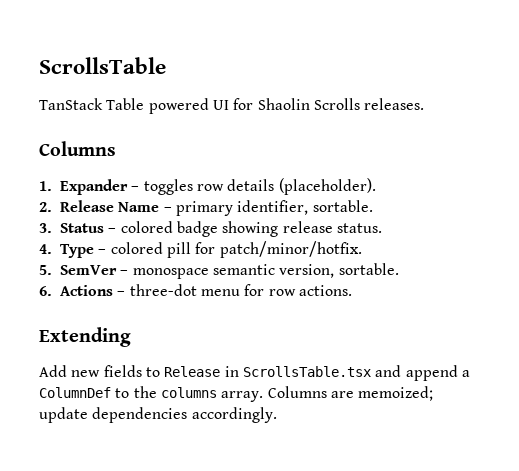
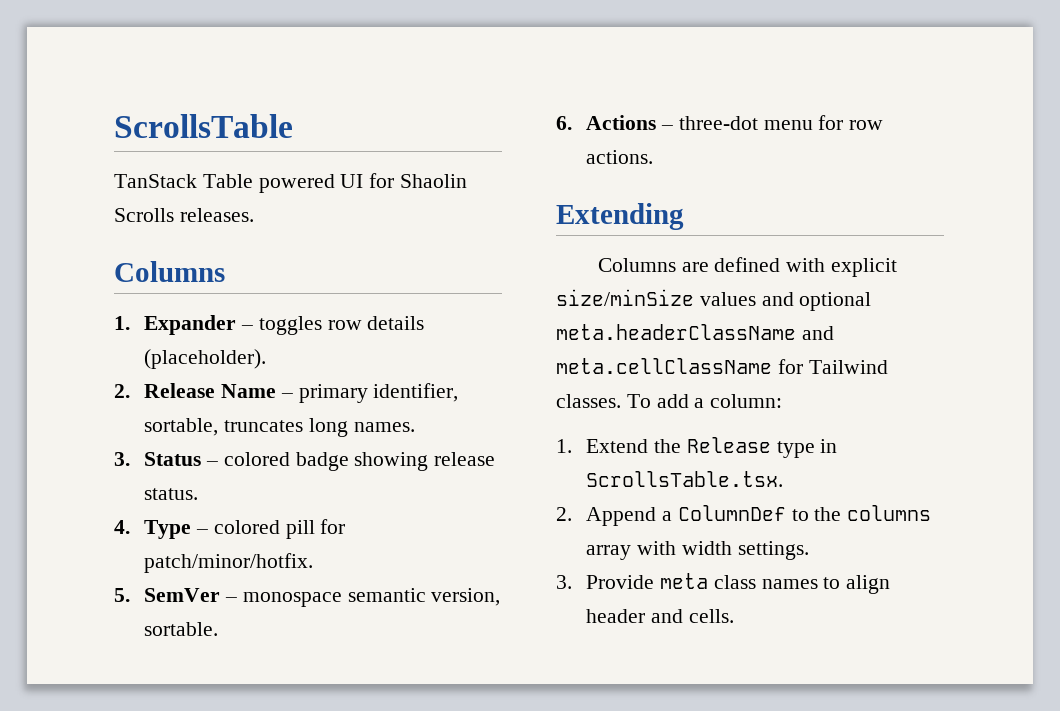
[312,200,373,212] sortable. -> [144,418,415,437] sortable, truncates long names.
[39,365,458,381] Add new fields to Release in ScrollsTable.tsx and append -> [597,257,898,277] [556,289,872,311] [556,324,834,340] [556,358,888,374] [556,394,783,408] [556,437,838,458] [586,471,784,487] [556,507,657,526] Columns are defined with explicit size/minSize values and optional meta.headerClassName and meta.cellClassName for Tailwind classes. To add a column: // 1. Extend the Release type in ScrollsTable.tsx. // 2. Append
[221,386,434,402] [39,407,277,423] array. Columns are memoized; update dependencies accordingly. -> [586,541,809,560] [556,573,891,594] [586,609,734,623] array with width settings. // 3. Provide meta class names to align header and cells.

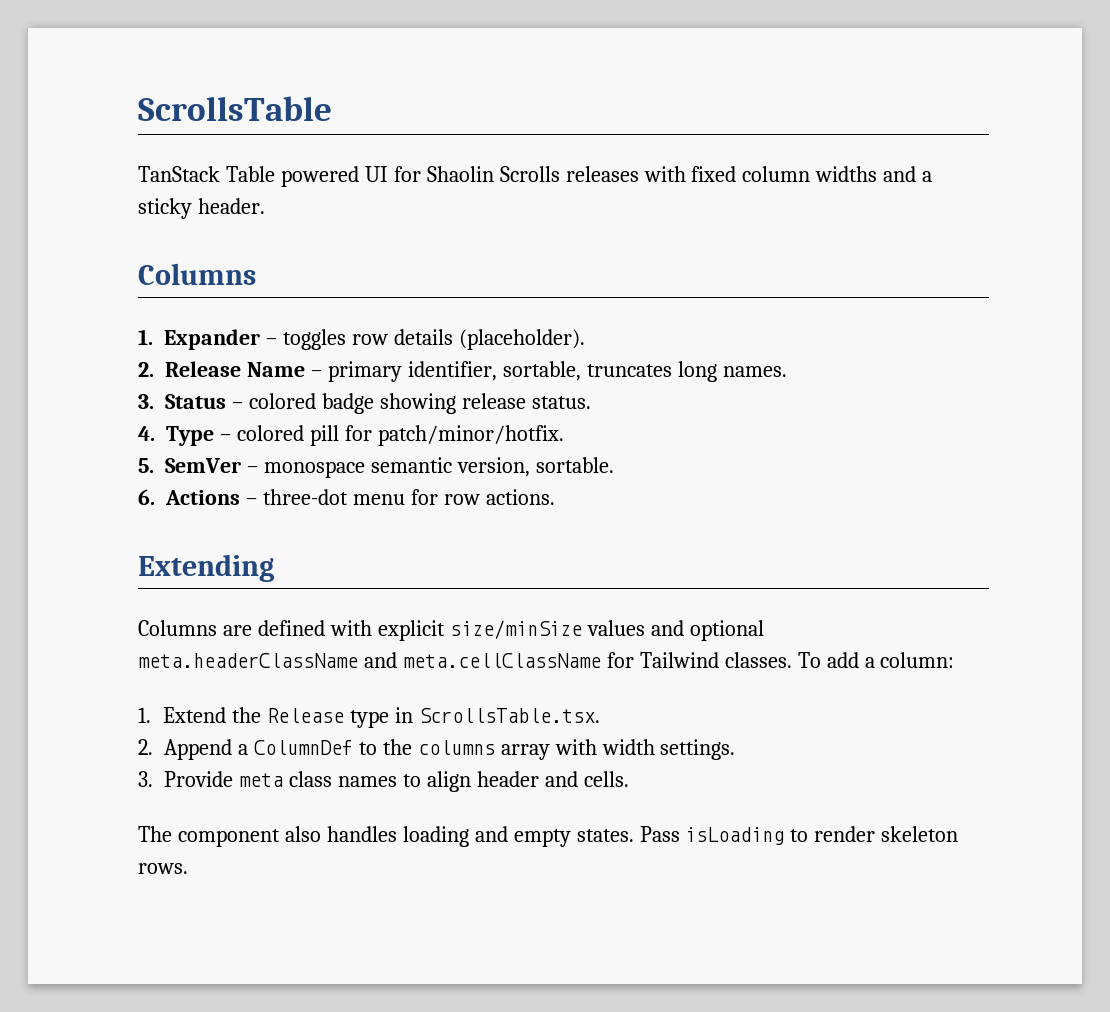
[179,208,254,222] releases. -> [565,166,933,182] [138,198,265,219] releases with fixed column widths and a sticky header.
(734, 616) none -> [138,826,959,847] [138,863,188,874] // The component also handles loading and empty states. Pass isLoading to render skeleton rows.

